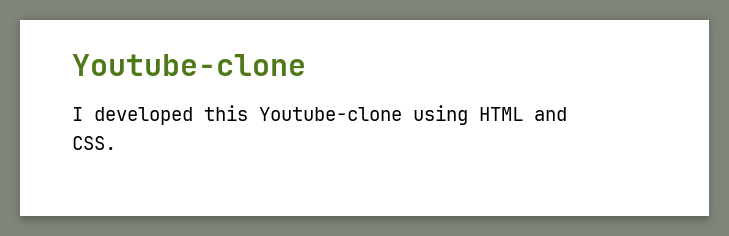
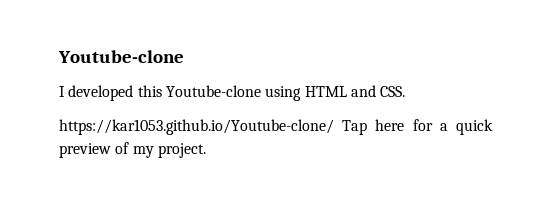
(116, 143) none -> [59,119,493,135] [59,142,206,158] // https://kar1053.github.io/Youtube-clone/ Tap here for a quick preview of my project.

